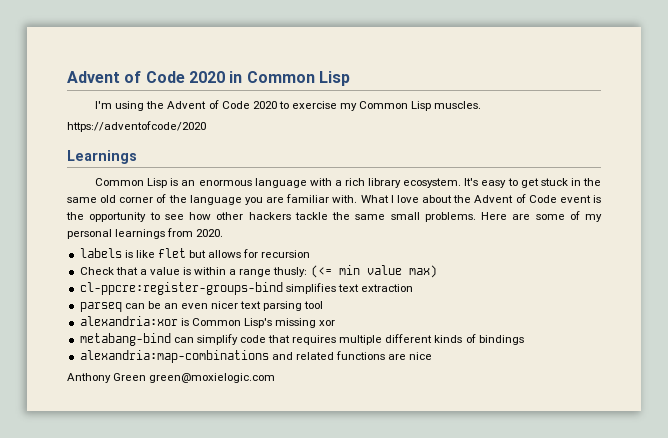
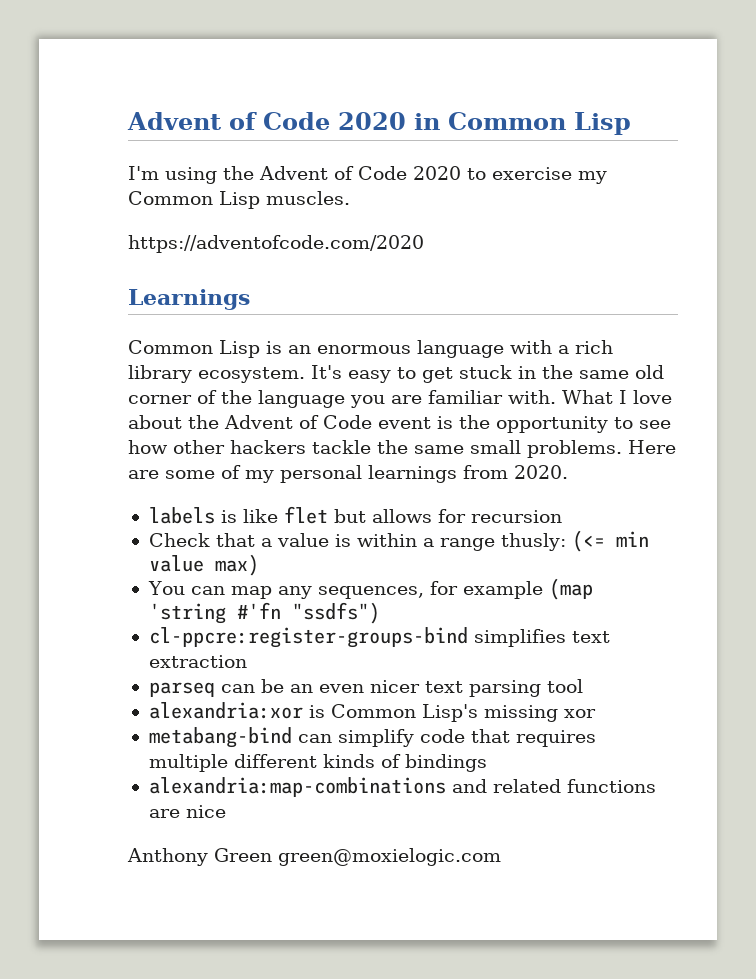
[67,121,206,132] https://adventofcode/2020 -> [128,235,424,253] https://adventofcode.com/2020
(437, 271) none -> [147,578,593,600] [148,602,380,624] // You can map any sequences, for example (map 'string #'fn "ssdfs")

